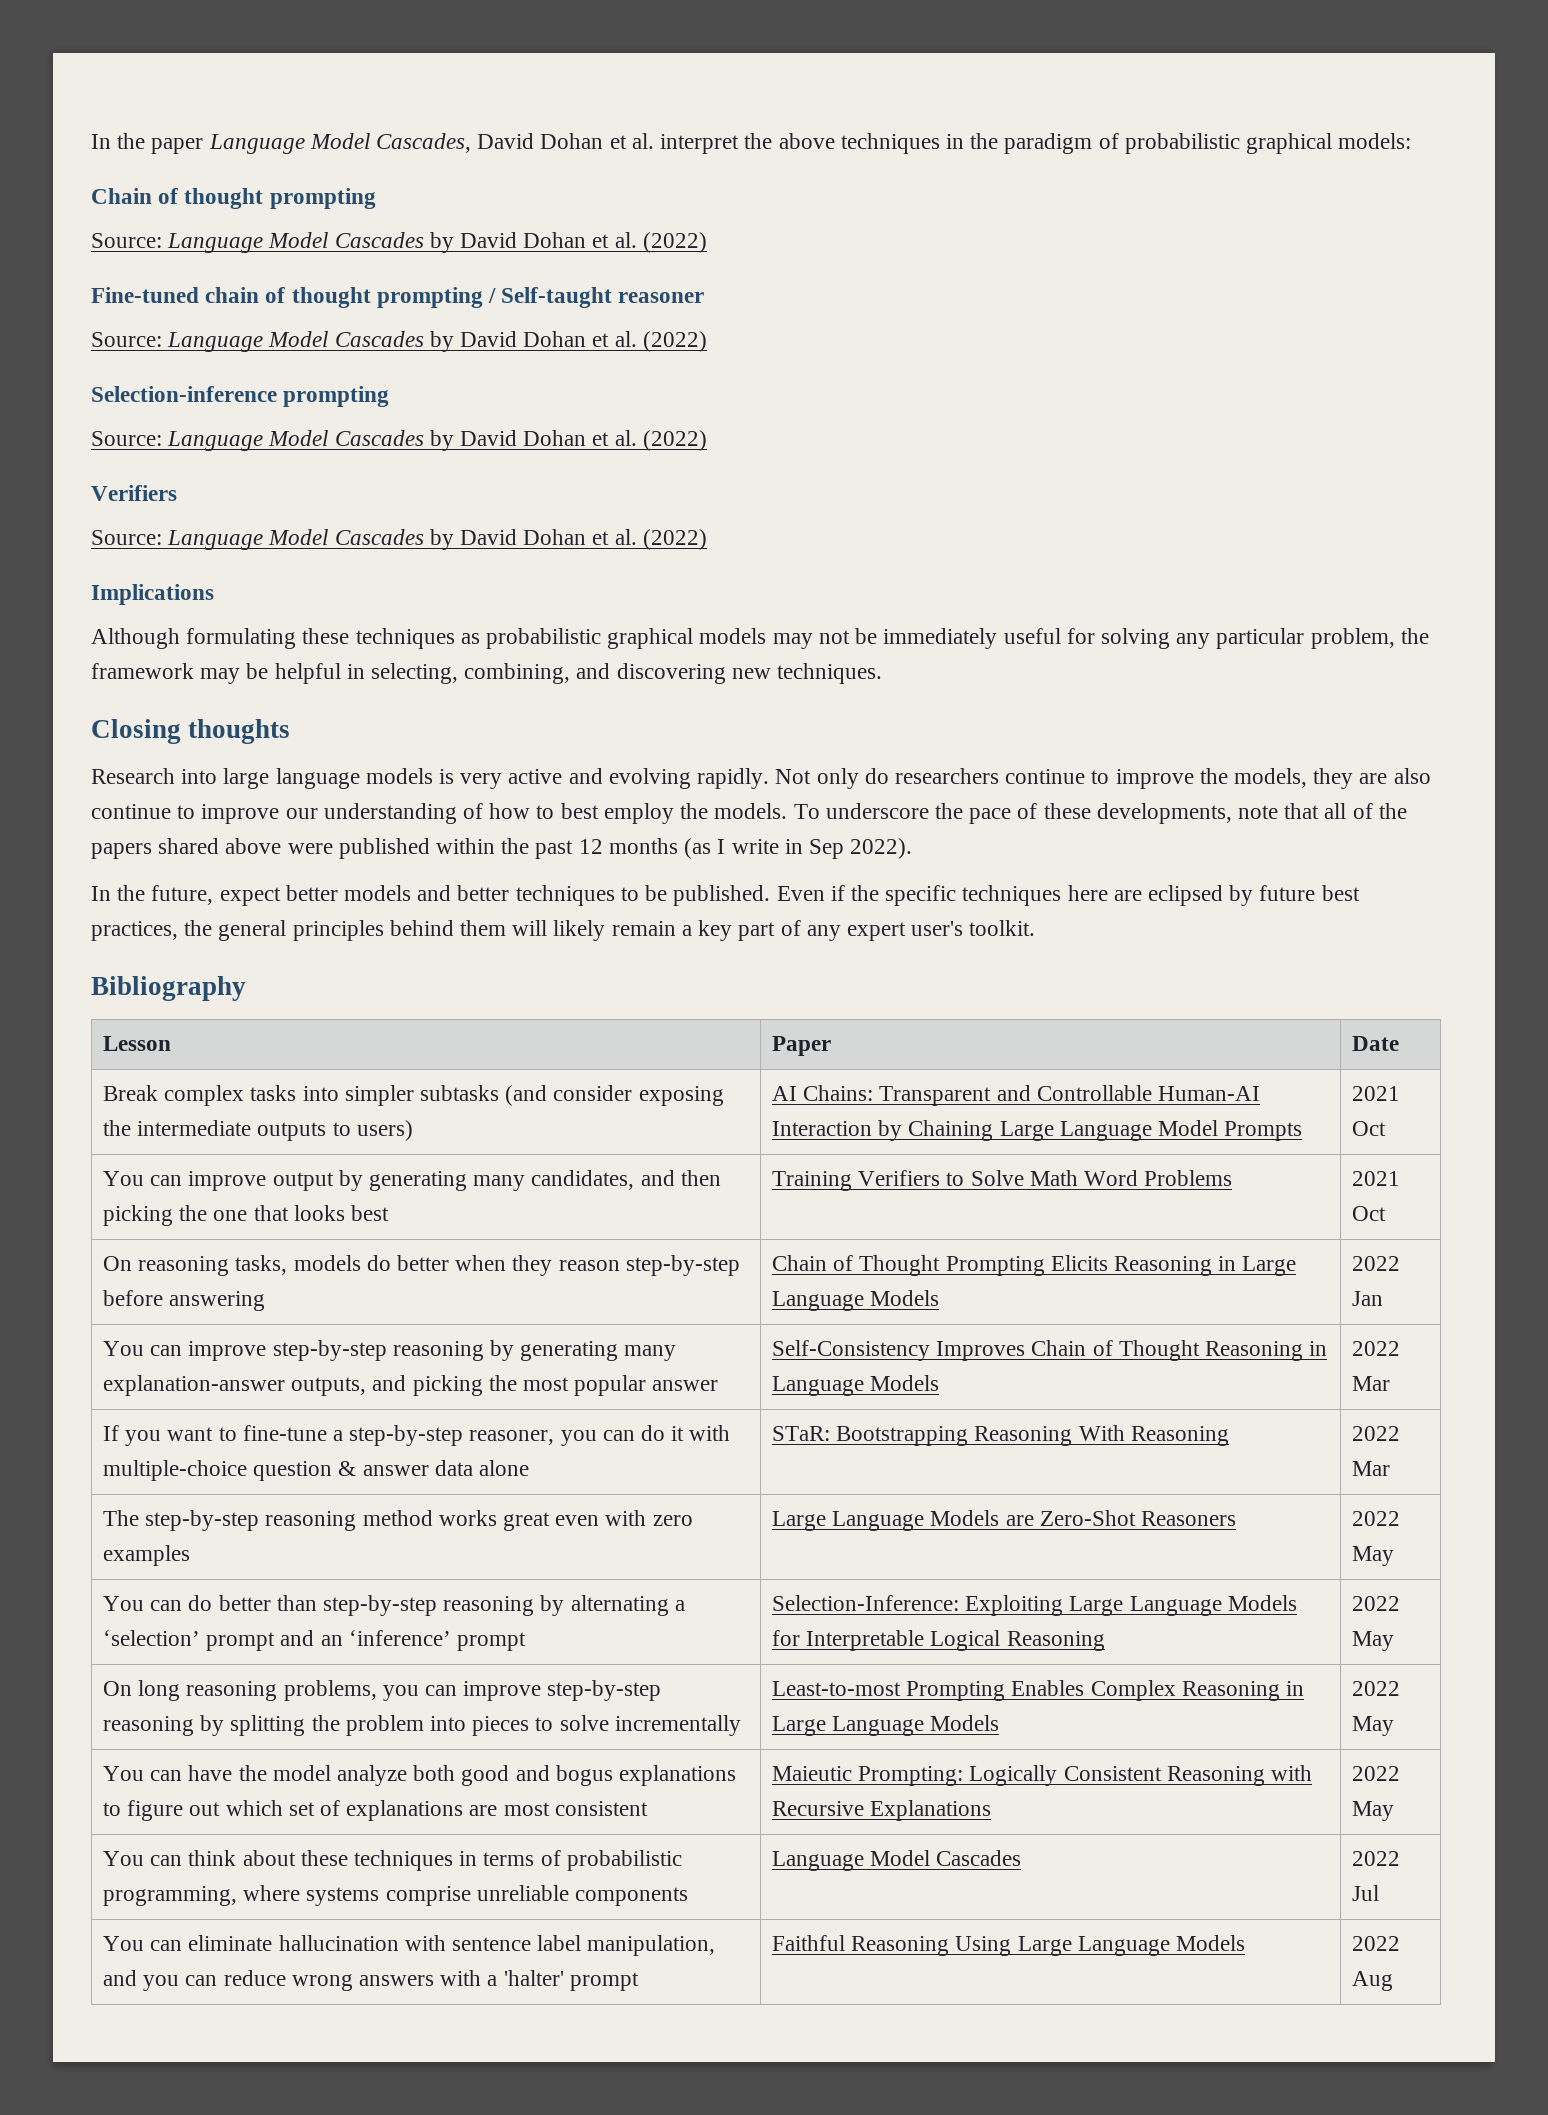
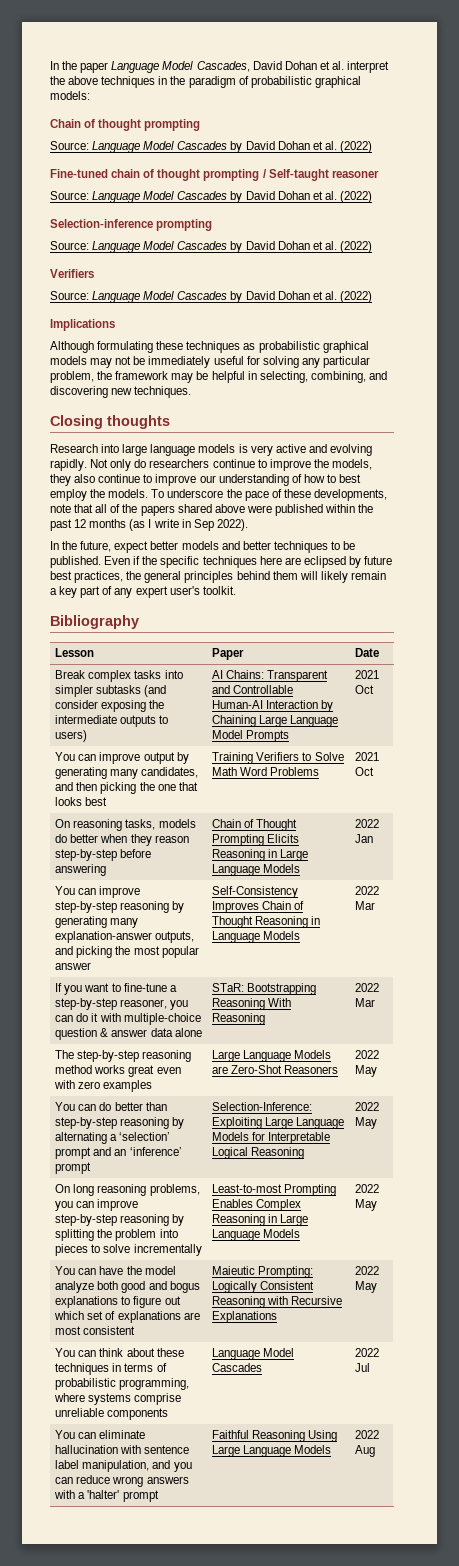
[1359,773,1388,784] are -> (71, 480) none

